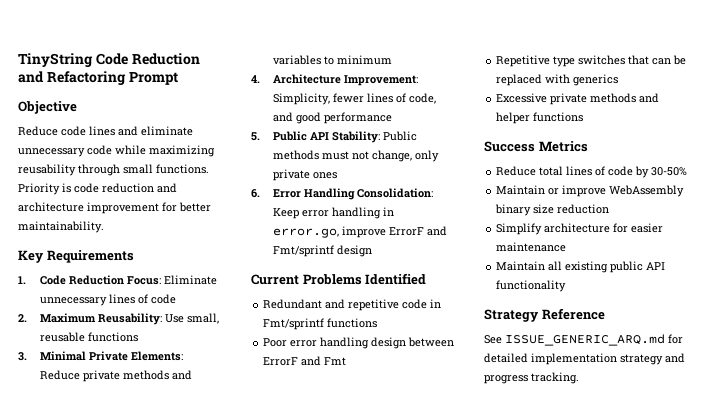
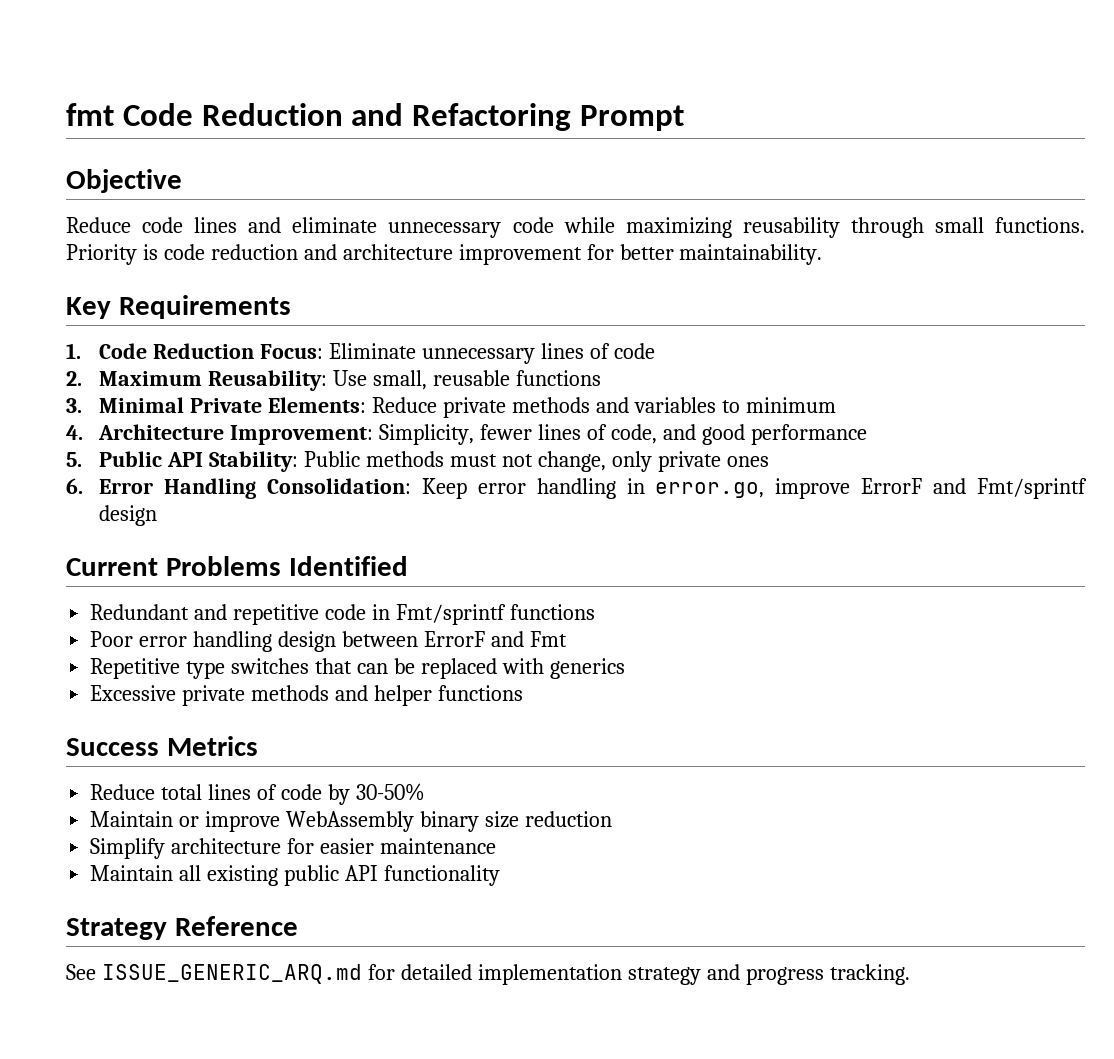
[18,53,93,67] TinyString -> [66,103,114,126] fmt

